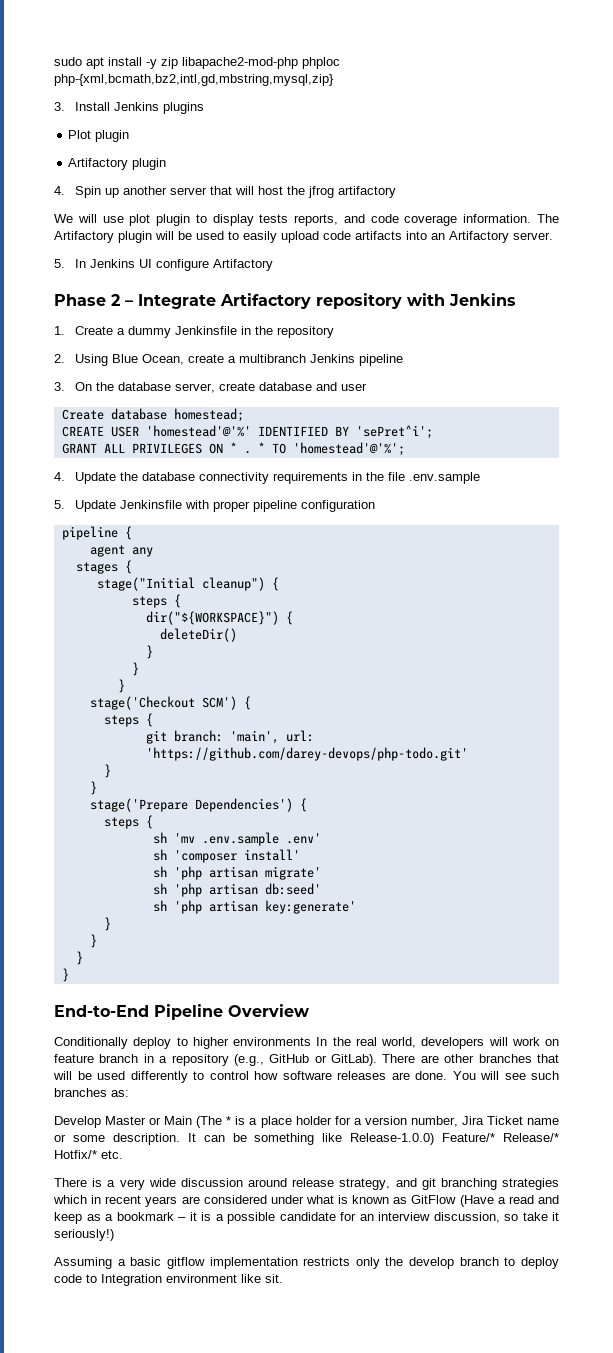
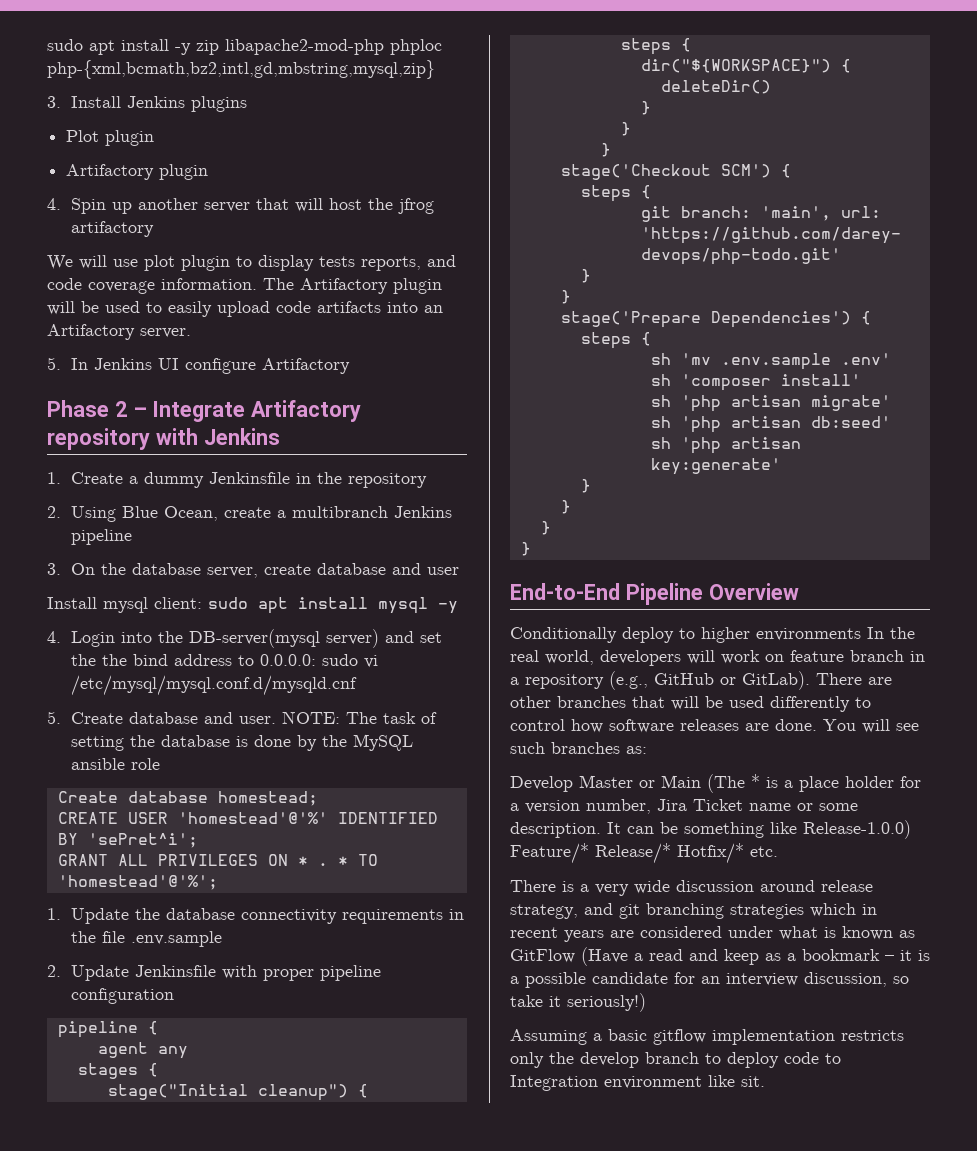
(368, 387) none -> [47,597,458,614] [47,629,442,648] [70,654,378,668] [70,675,357,696] [47,711,437,724] [70,734,413,751] [70,758,160,770] // Install mysql client: sudo apt install mysql -y // 4. Login into the DB-server(mysql server) and set the the bind address to 0.0.0.0: sudo vi /etc/mysql/mysql.conf.d/mysqld.cnf // 5. Create database and user. NOTE: The task of setting the database is done by the MySQL ansible role
[54,472,65,481] 4. -> [47,908,61,920] 1.
[54,500,65,509] 5. -> [47,965,61,977] 2.

